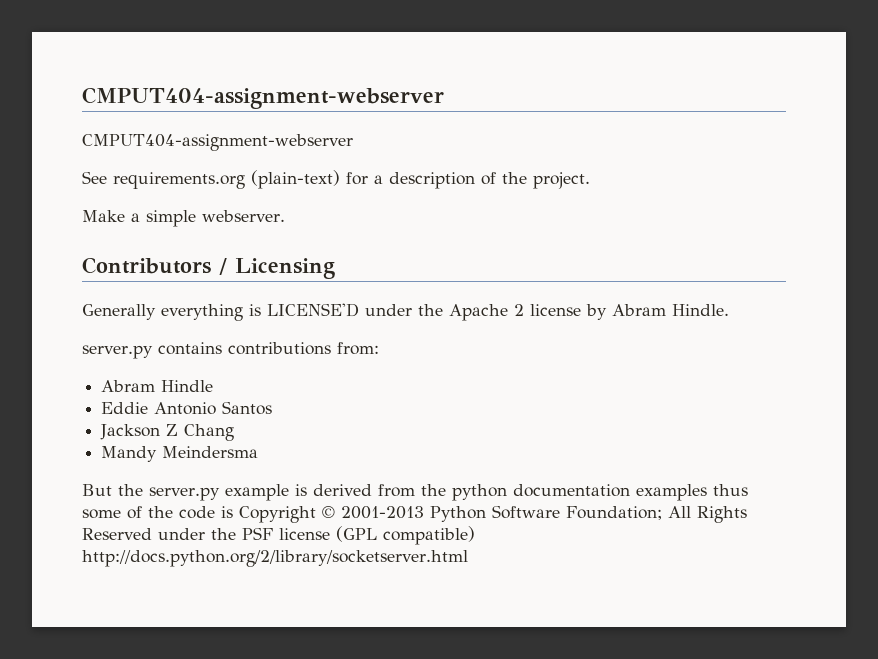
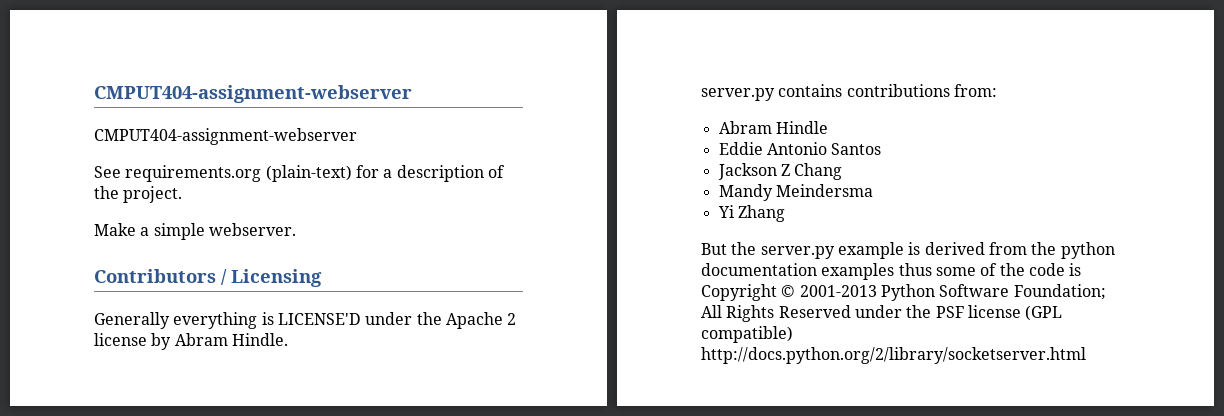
(259, 452) none -> [717,205,785,222] // Yi Zhang

